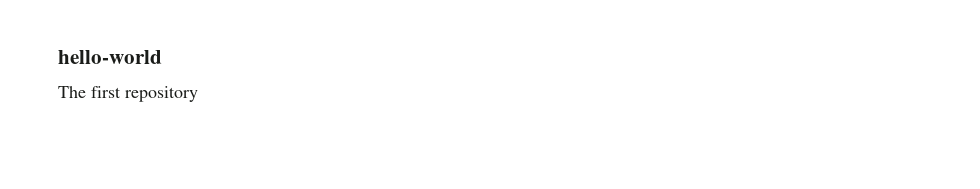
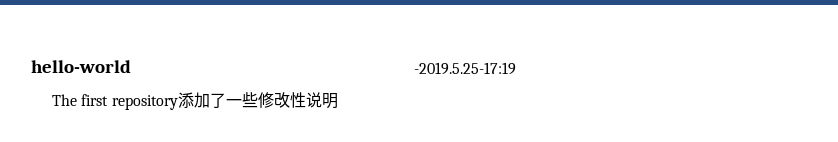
(198, 94) none -> [177,92,338,109] [414,62,516,75] 添加了一些修改性说明-2019.5.25-17:19

